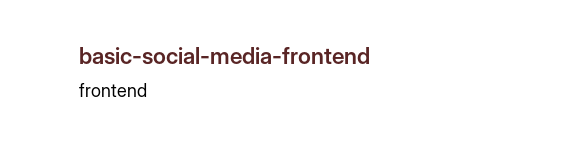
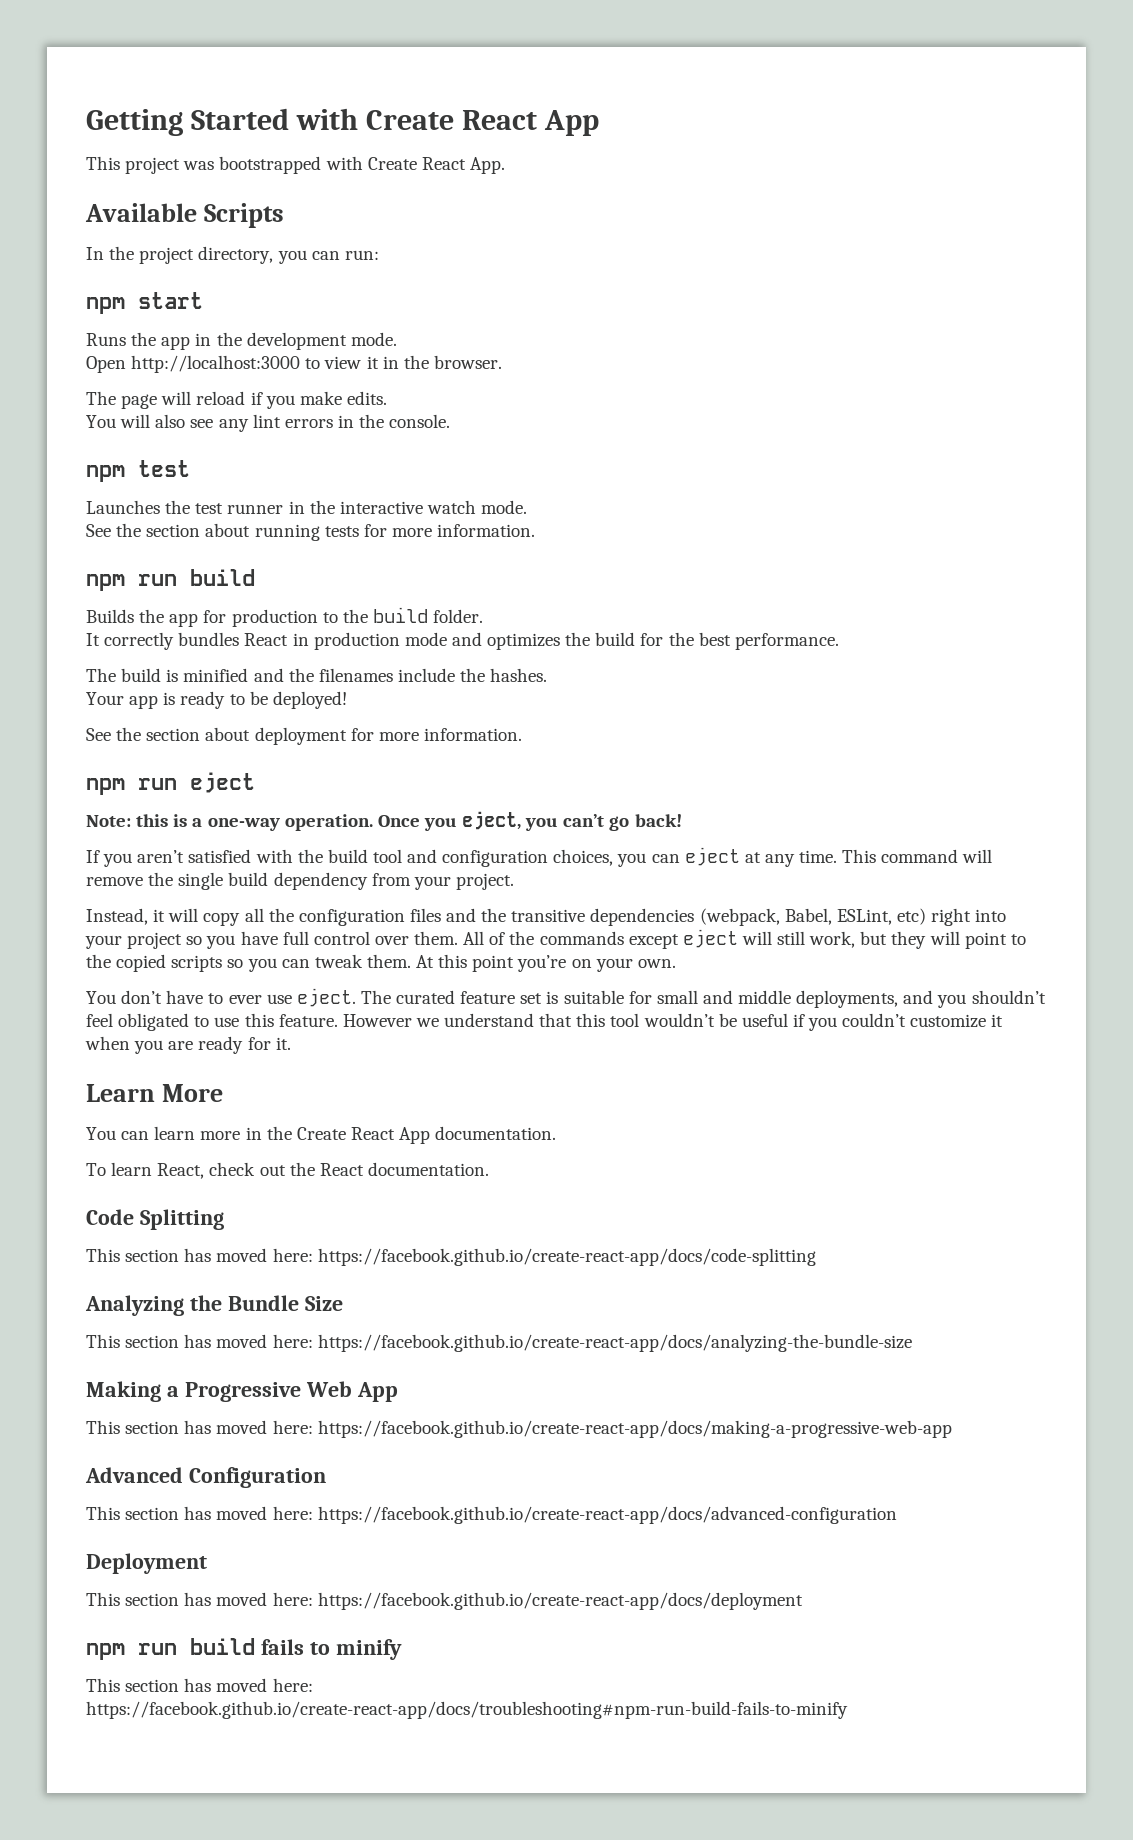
[79,47,370,65] [79,83,147,97] basic-social-media-frontend // frontend -> [86,108,599,136] [86,156,505,174] [85,203,284,228] [86,246,379,264] [86,292,203,314] [86,332,397,350] [86,355,502,373] [86,391,387,409] [86,414,451,432] [86,460,190,482] [86,500,528,514] [86,523,536,541] [86,569,255,591] [86,607,484,627] [86,632,839,650] [86,668,548,682] [86,691,347,709] [86,727,522,745] [86,772,255,795] [86,811,682,831] [86,847,993,867] [86,872,514,890] [86,908,1007,926] [85,929,1026,949] [86,954,676,972] [86,988,1046,1008] [86,1013,1004,1031] [85,1036,291,1054] [86,1084,223,1102] [86,1126,557,1144] [86,1162,489,1179] [86,1209,224,1230] [86,1248,816,1266] [85,1295,343,1316] [86,1334,912,1352] [86,1381,398,1402] [86,1420,952,1438] [85,1467,326,1488] [86,1506,897,1524] [86,1553,207,1574] [86,1592,803,1610] [86,1638,402,1660] [86,1678,313,1692] [86,1701,848,1719] Getting Started with Create React App // This project was bootstrapped with Create React App. // Available Scripts // In the project directory, you can run: // npm start // Runs the app in the development mode. // Open http://localhost:3000 to view it in the browser. // The page will reload if you make edits. // You will also see any lint errors in the console. // npm test // Launches the test runner in the interactive watch mode. // See the section about running tests for more information. // npm run build // Builds the app for production to the build folder. // It correctly bundles React in production mode and optimizes the build for the best performance. // The build is minified and the filenames include the hashes. // Your app is ready to be deployed! // See the section about deployment for more information. // npm run eject // Note: this is a one-way operation. Once you eject, you can’t go back! // If you aren’t satisfied with the build tool and configuration choices, you can eject at any time. This command will remove the single build dependency from your project. // Instead, it will copy all the configuration files and the transitive dependencies (webpack, Babel, ESLint, etc) right into your project so you have full control over them. All of the commands except eject will still work, but they will point to the copied scripts so you can tweak them. At this point you’re on your own. // You don’t have to ever use eject. The curated feature set is suitable for small and middle deployments, and you shouldn’t feel obligated to use this feature. However we understand that this tool wouldn’t be useful if you couldn’t customize it when you are ready for it. // Learn More // You can learn more in the Create React App documentation. // To learn React, check out the React documentation. // Code Splitting // This section has moved here: https://facebook.github.io/create-react-app/docs/code-splitting // Analyzing the Bundle Size // This section has moved here: https://facebook.github.io/create-react-app/docs/analyzing-the-bundle-size // Making a Progressive Web App // This section has moved here: https://facebook.github.io/create-react-app/docs/making-a-progressive-web-app // Advanced Configuration // This section has moved here: https://facebook.github.io/create-react-app/docs/advanced-configuration // Deployment // This section has moved here: https://facebook.github.io/create-react-app/docs/deployment // npm run build fails to minify // This section has moved here: https://facebook.github.io/create-react-app/docs/troubleshooting#npm-run-build-fails-to-minify

